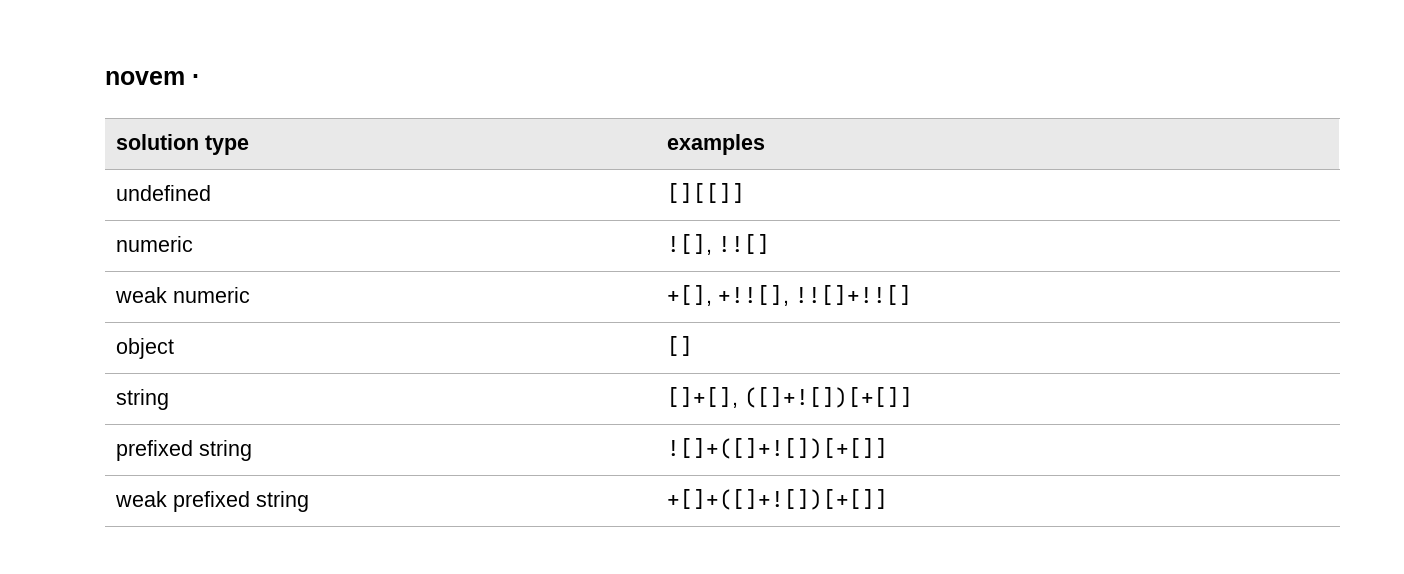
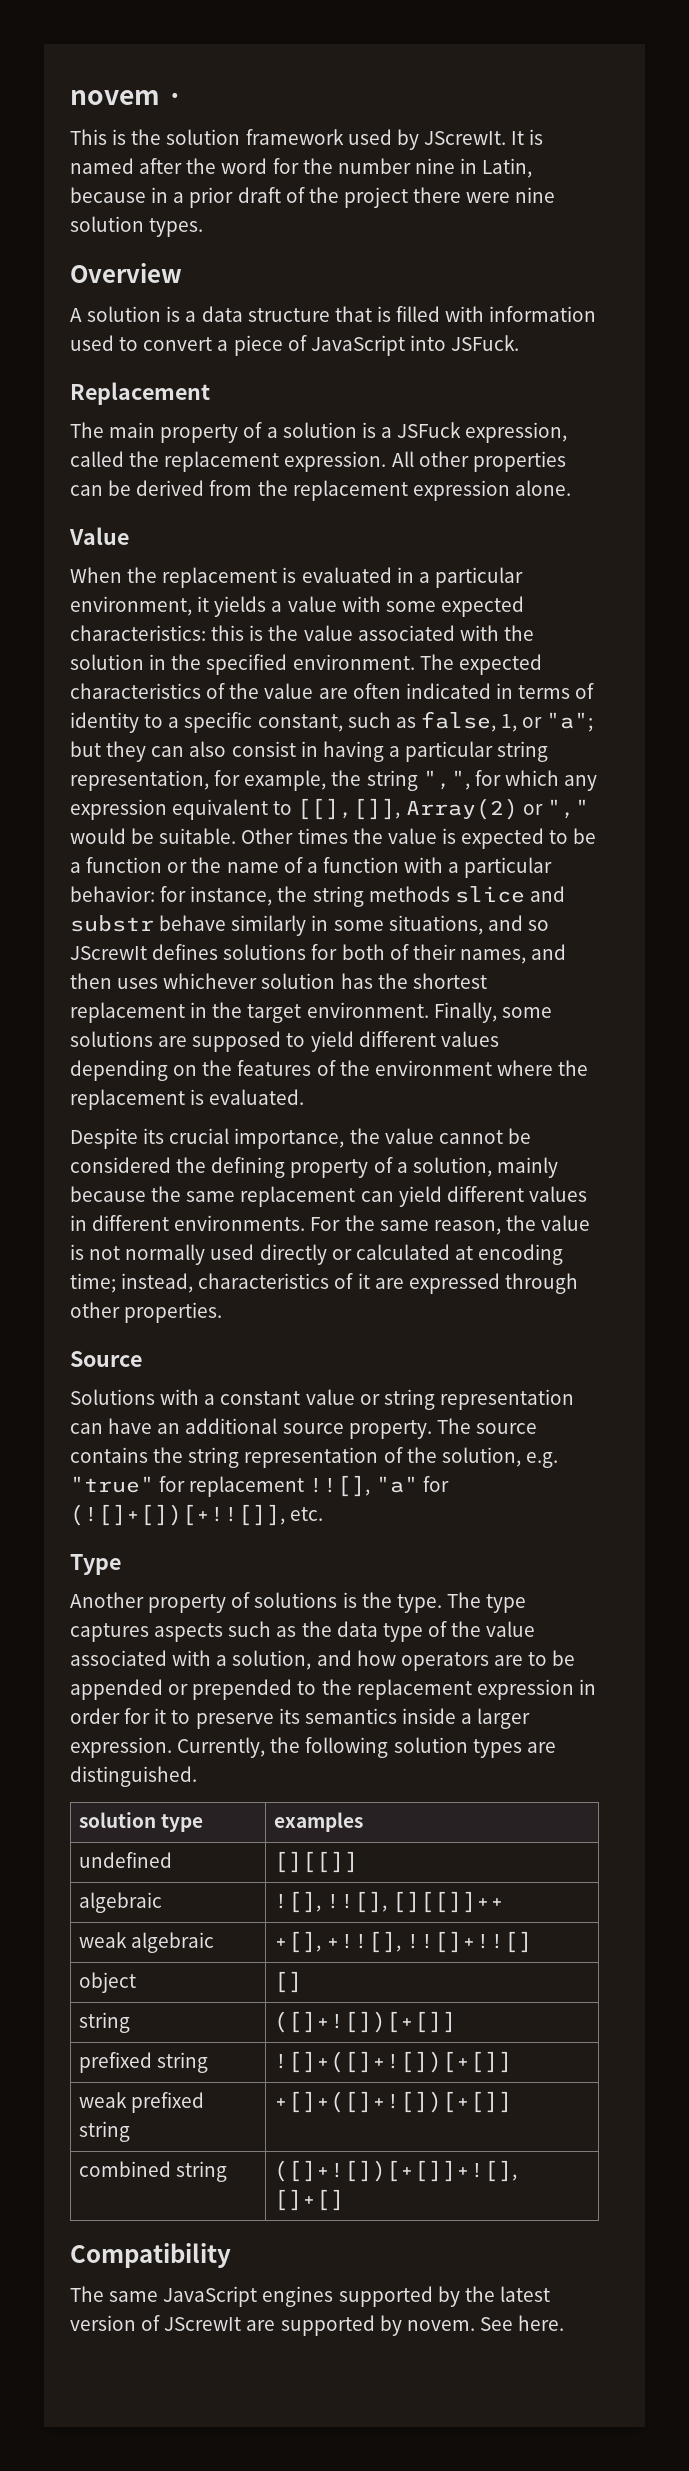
(200, 79) none -> [70,129,544,150] [70,158,533,178] [70,187,556,208] [70,216,204,237] [70,263,182,283] [70,306,597,322] [70,335,520,356] [70,382,210,405] [70,422,568,443] [70,451,566,472] [70,480,571,501] [69,527,129,545] [70,567,523,588] [70,596,524,617] [70,625,534,641] [70,654,542,675] [70,683,595,699] [70,711,594,733] [70,741,549,762] [70,770,598,791] [70,798,589,820] [70,828,597,849] [70,857,553,878] [70,886,565,907] [70,915,549,936] [70,944,567,964] [70,973,487,989] [70,1002,552,1023] [70,1031,499,1052] [70,1060,589,1081] [70,1089,305,1110] [70,1128,531,1149] [70,1157,558,1178] [70,1186,587,1207] [70,1215,591,1235] [70,1244,564,1265] [70,1273,578,1294] [70,1302,223,1323] [70,1351,142,1367] [70,1389,574,1410] [70,1418,537,1439] [70,1447,558,1468] [70,1475,449,1497] [70,1504,324,1526] [70,1554,121,1575] [70,1592,527,1613] [70,1621,536,1642] [70,1650,576,1671] [70,1679,596,1700] [70,1708,531,1729] [70,1737,556,1758] [70,1766,197,1787] // This is the solution framework used by JScrewIt. It is named after the word for the number nine in Latin, because in a prior draft of the project there were nine solution types. // Overview // A solution is a data structure that is filled with information used to convert a piece of JavaScript into JSFuck. // Replacement // The main property of a solution is a JSFuck expression, called the replacement expression. All other properties can be derived from the replacement expression alone. // Value // When the replacement is evaluated in a particular environment, it yields a value with some expected characteristics: this is the value associated with the solution in the specified environment. The expected characteristics of the value are often indicated in terms of identity to a specific constant, such as false, 1, or "a"; but they can also consist in having a particular string representation, for example, the string ",", for which any expression equivalent to [[],[]], Array(2) or "," would be suitable. Other times the value is expected to be a function or the name of a function with a particular behavior: for instance, the string methods slice and substr behave similarly in some situations, and so JScrewIt defines solutions for both of their names, and then uses whichever solution has the shortest replacement in the target environment. Finally, some solutions are supposed to yield different values depending on the features of the environment where the replacement is evaluated. // Despite its crucial importance, the value cannot be considered the defining property of a solution, mainly because the same replacement can yield different values in different environments. For the same reason, the value is not normally used directly or calculated at encoding time; instead, characteristics of it are expressed through other properties. // Source // Solutions with a constant value or string representation can have an additional source property. The source contains the string representation of the solution, e.g. "true" for replacement !![], "a" for (![]+[])[+!![]], etc. // Type // Another property of solutions is the type. The type captures aspects such as the data type of the value associated with a solution, and how operators are to be appended or prepended to the replacement expression in order for it to preserve its semantics inside a larger expression. Currently, the following solution types are distinguished.
[115,236,193,252] numeric -> [78,1892,162,1913] algebraic
[717,234,770,254] [114,287,250,303] !![] // weak numeric -> [326,1891,505,1913] [78,1932,215,1953] !![], [][[]]++ // weak algebraic
[666,387,738,408] []+[], -> (130, 2022) none
(888, 499) none -> [78,2161,228,2182] [273,2160,517,2182] [273,2189,344,2211] [70,2243,231,2268] [70,2286,550,2307] [70,2315,565,2336] // combined string | ([]+![])[+[]]+![], []+[] // Compatibility // The same JavaScript engines supported by the latest version of JScrewIt are supported by novem. See here.

